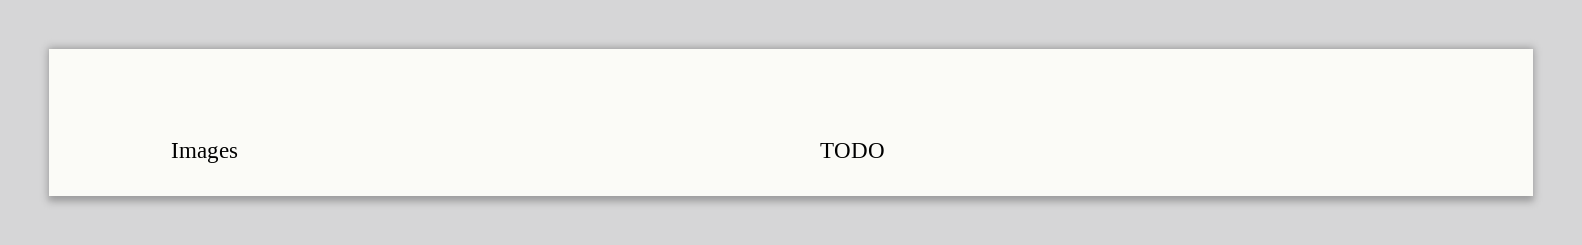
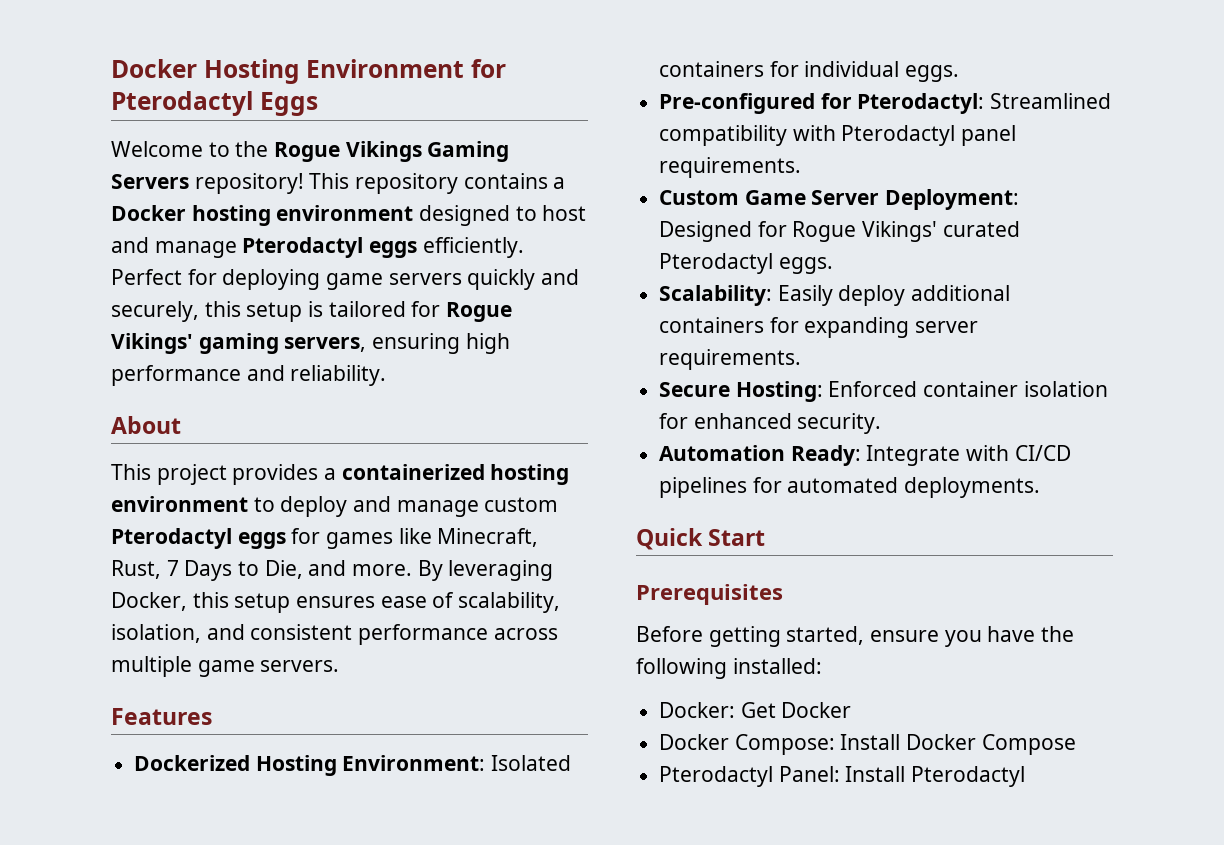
[171,143,238,163] [820,143,885,158] Images // TODO -> [111,59,506,84] [111,91,318,116] [111,141,510,162] [111,173,566,194] [111,205,587,226] [111,237,524,258] [111,269,580,290] [111,301,513,322] [111,333,510,354] [111,365,387,386] [111,416,181,434] [111,464,570,485] [111,496,559,517] [111,528,539,549] [111,560,554,581] [111,592,561,613] [111,624,558,645] [111,656,340,677] [111,708,212,725] [134,755,572,776] [659,61,960,82] [659,93,1112,114] [659,125,1017,146] [659,157,802,178] [659,189,1020,210] [659,221,1020,242] [659,253,833,274] [659,285,1011,306] [659,317,979,338] [659,349,802,370] [659,381,1108,402] [659,413,882,434] [659,445,1071,466] [659,477,1041,498] [636,528,766,550] [636,584,783,605] [636,626,1075,647] [636,658,822,679] [659,702,852,718] [659,734,1076,755] [659,766,1026,787] Docker Hosting Environment for Pterodactyl Eggs // Welcome to the Rogue Vikings Gaming Servers repository! This repository contains a Docker hosting environment designed to host and manage Pterodactyl eggs efficiently. Perfect for deploying game servers quickly and securely, this setup is tailored for Rogue Vikings' gaming servers, ensuring high performance and reliability. // About // This project provides a containerized hosting environment to deploy and manage custom Pterodactyl eggs for games like Minecraft, Rust, 7 Days to Die, and more. By leveraging Docker, this setup ensures ease of scalability, isolation, and consistent performance across multiple game servers. // Features // Dockerized Hosting Environment: Isolated containers for individual eggs. // Pre-configured for Pterodactyl: Streamlined compatibility with Pterodactyl panel requirements. // Custom Game Server Deployment: Designed for Rogue Vikings' curated Pterodactyl eggs. // Scalability: Easily deploy additional containers for expanding server requirements. // Secure Hosting: Enforced container isolation for enhanced security. // Automation Ready: Integrate with CI/CD pipelines for automated deployments. // Quick Start // Prerequisites // Before getting started, ensure you have the following installed: // Docker: Get Docker // Docker Compose: Install Docker Compose // Pterodactyl Panel: Install Pterodactyl

